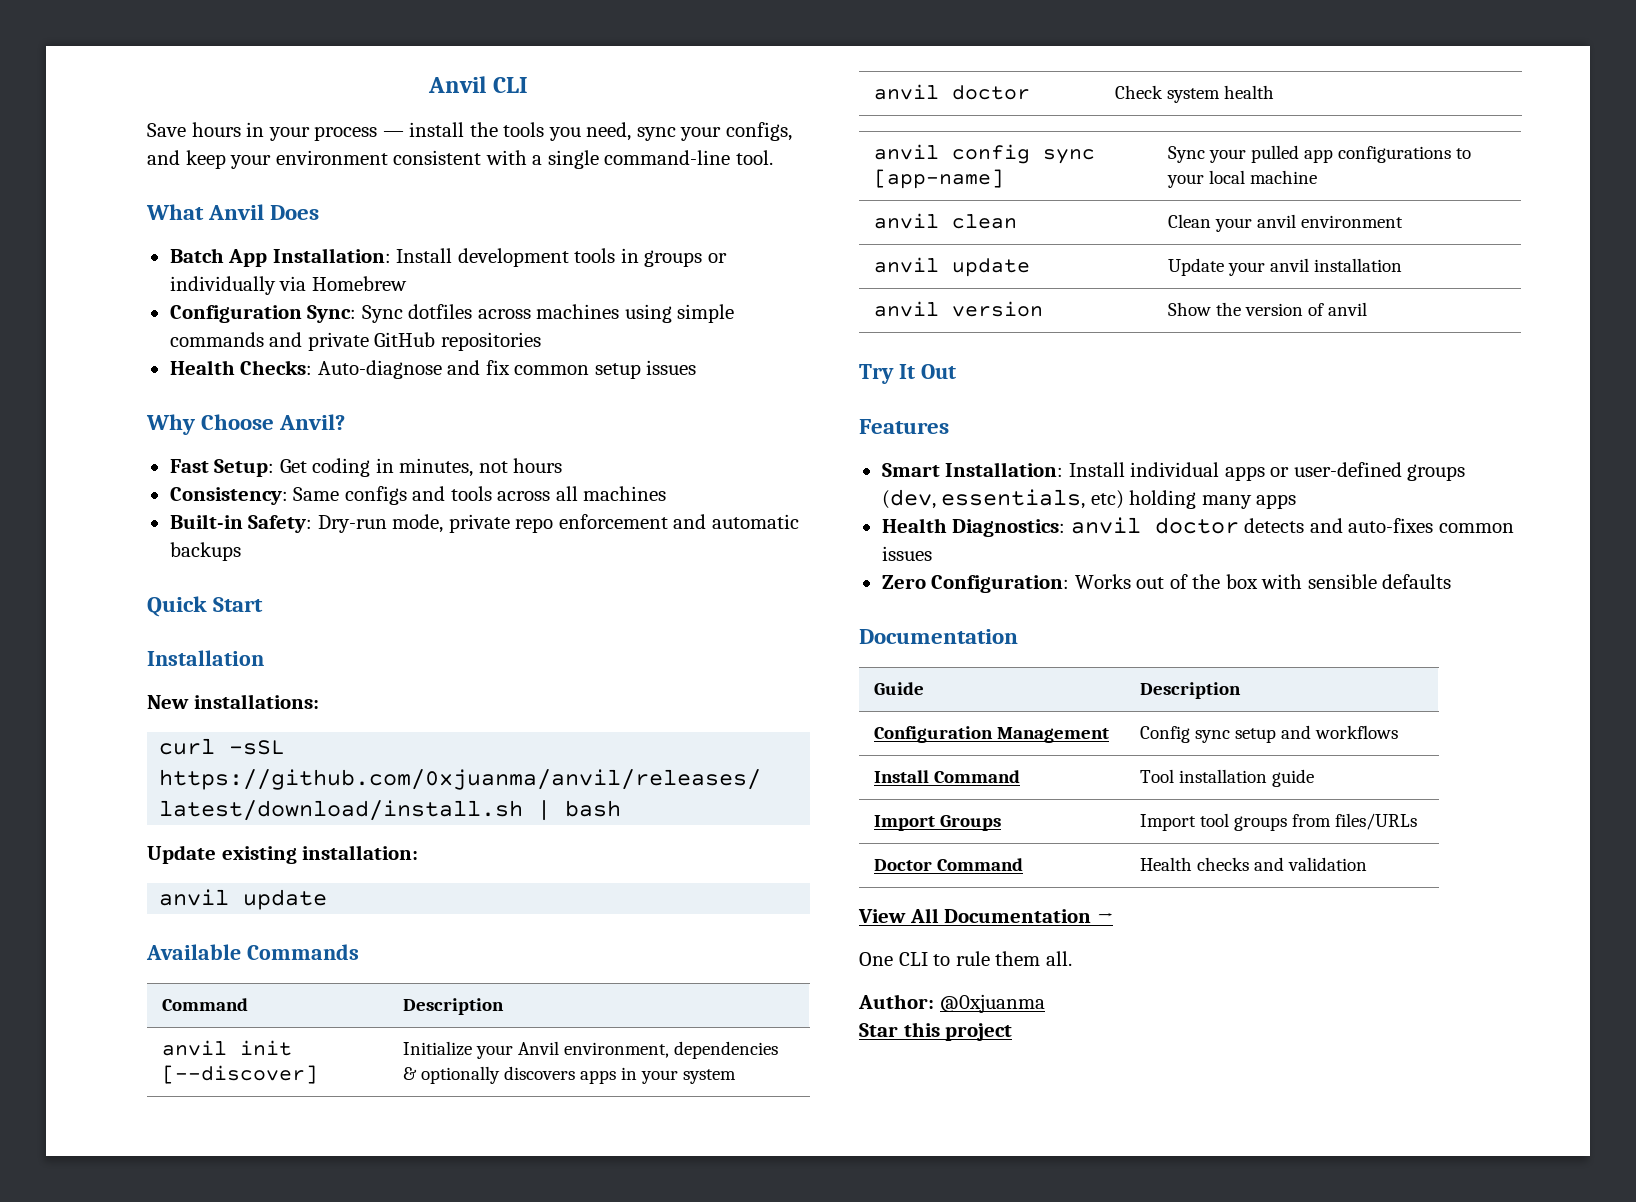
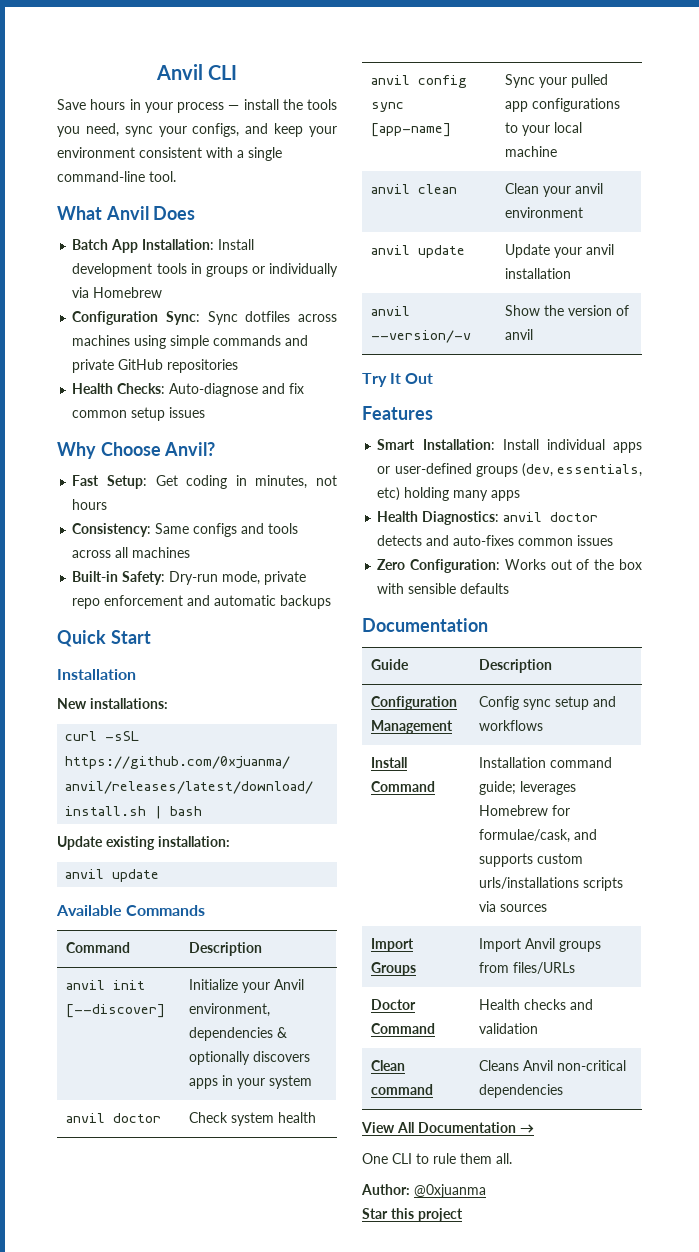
[951,301,1043,317] version -> [371,330,472,343] --version/-v
[1139,769,1314,787] Tool installation guide -> [479,757,613,768] [479,781,577,795] [479,805,571,816] [479,829,598,843] [479,853,584,867] [479,877,624,891] [479,901,548,912] Installation command guide; leverages Homebrew for formulae/cask, and supports custom urls/installations scripts via sources
[1199,813,1229,827] tool -> [525,938,556,949] Anvil
(1367, 864) none -> [371,1060,406,1071] [371,1084,434,1095] [479,1060,627,1071] [479,1084,564,1098] // Clean command | Cleans Anvil non-critical dependencies

